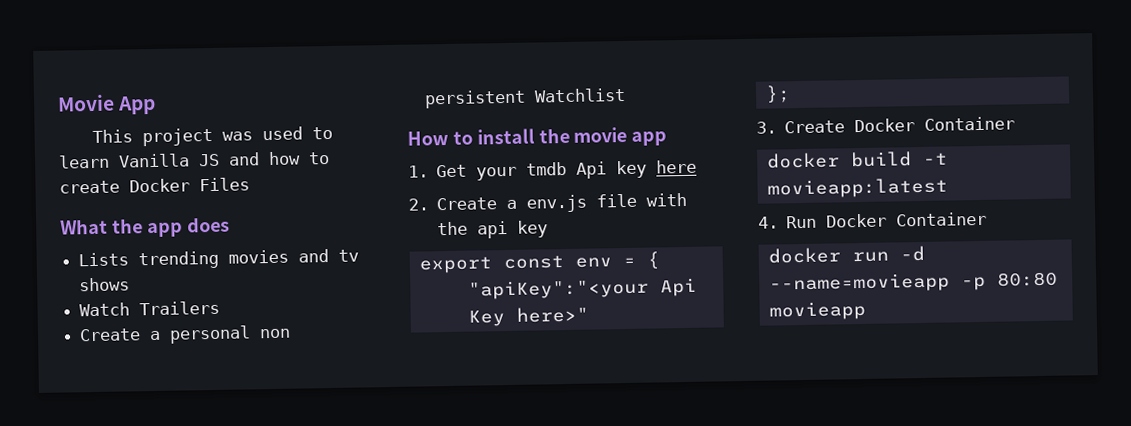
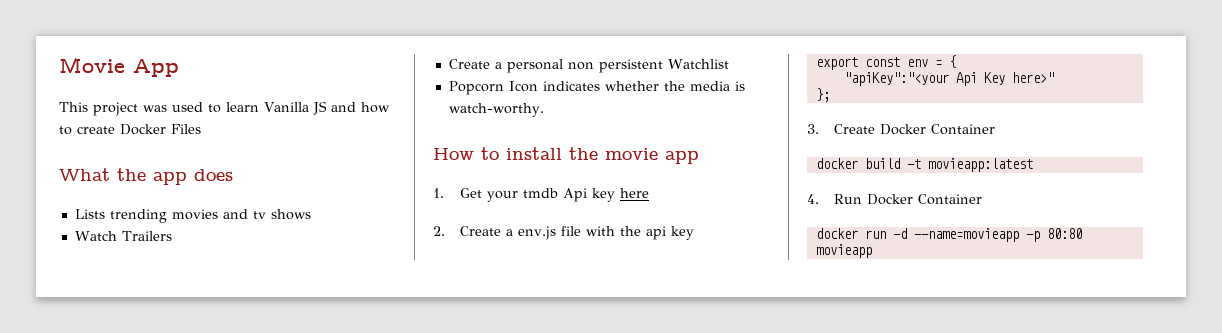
(627, 95) none -> [448,81,745,95] [448,103,544,117] // Popcorn Icon indicates whether the media is watch-worthy.

